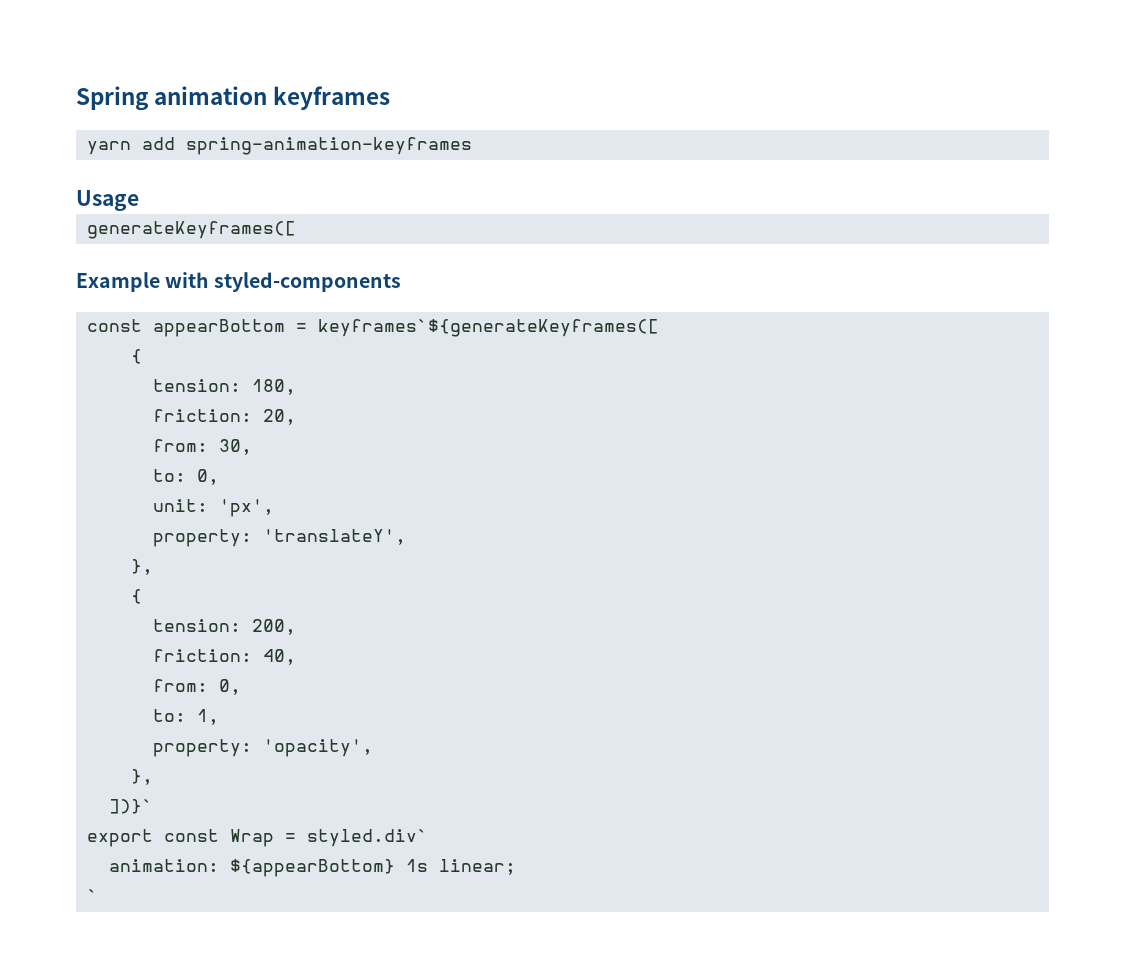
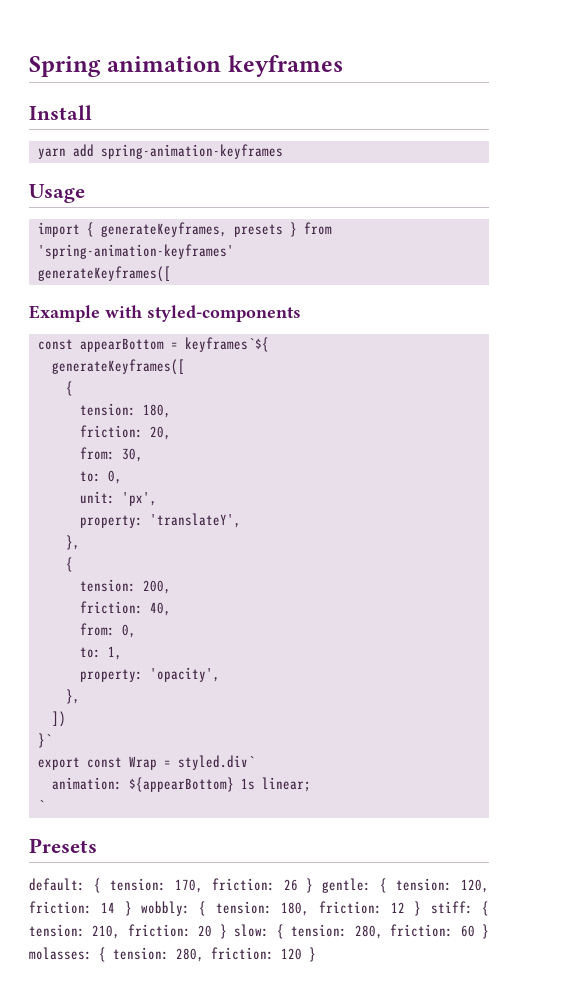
(391, 98) none -> [29,105,92,120] // Install
(139, 200) none -> [38,222,333,237] [38,244,235,259] // import { generateKeyframes, presets } from 'spring-animation-keyframes'
[317,319,659,337] keyframes`${generateKeyframes([ -> [185,337,270,352] [52,359,186,375] keyframes`${ // generateKeyframes([
[108,799,153,814] ])}` -> [52,711,67,727] [38,733,53,748] ]) // }`
(98, 895) none -> [29,838,97,853] [29,878,489,893] [29,901,490,916] [29,924,489,939] [29,947,316,962] // Presets // default: { tension: 170, friction: 26 } gentle: { tension: 120, friction: 14 } wobbly: { tension: 180, friction: 12 } stiff: { tension: 210, friction: 20 } slow: { tension: 280, friction: 60 } molasses: { tension: 280, friction: 120 }

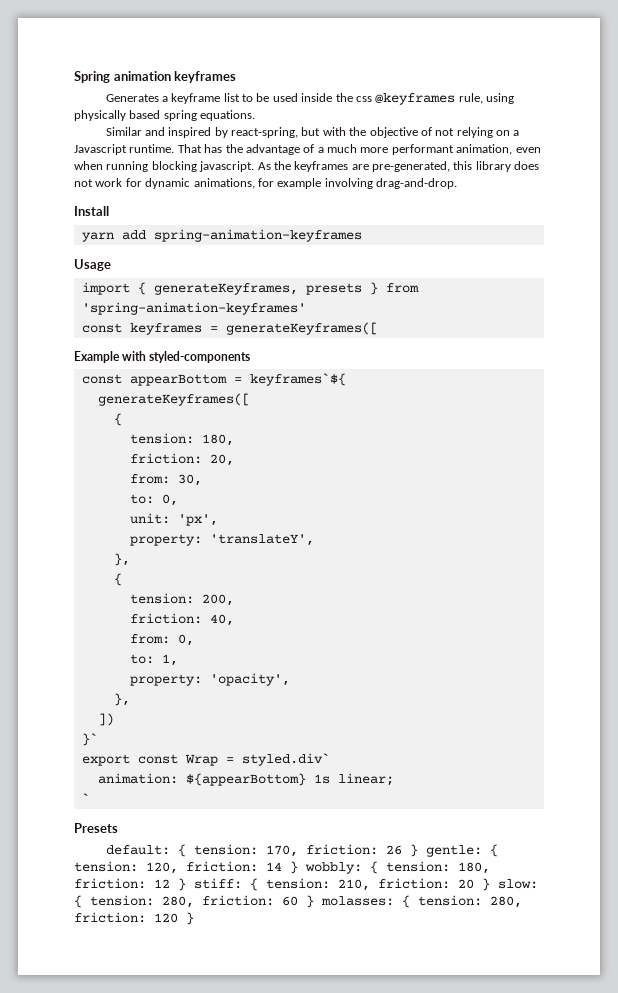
(343, 66) none -> [105,93,515,105] [74,110,256,121] [105,127,520,138] [74,144,541,155] [74,161,540,172] [74,178,457,189] // Generates a keyframe list to be used inside the css @keyframes rule, using physically based spring equations. // Similar and inspired by react-spring, but with the objective of not relying on a Javascript runtime. That has the advantage of a much more performant animation, even when running blocking javascript. As the keyframes are pre-generated, this library does not work for dynamic animations, for example involving drag-and-drop.
(235, 251) none -> [81,323,218,335] const keyframes =

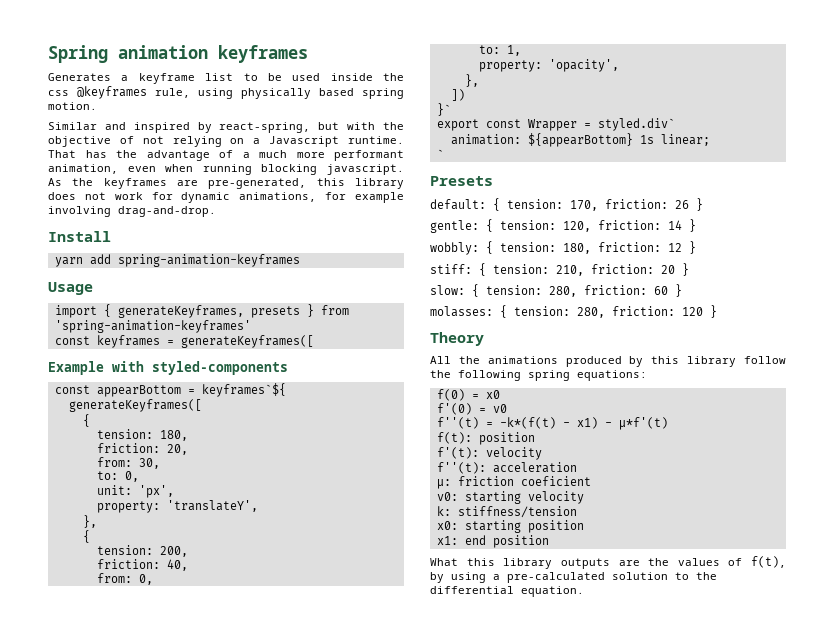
[200,110,256,121] equations. -> [48,102,97,110] motion.
[184,754,218,766] Wrap -> [527,119,577,131] Wrapper
(418, 850) none -> (703, 204) //
(298, 867) none -> (696, 225) //
(186, 884) none -> (696, 247) //
(490, 884) none -> (689, 269) //
(314, 901) none -> (682, 290) //
(194, 918) none -> [430,332,484,346] [430,356,786,367] [430,370,647,381] [436,389,500,401] [436,403,507,415] [436,417,668,430] [436,432,535,445] [436,447,542,460] [436,462,577,474] [436,476,591,489] [436,491,584,504] [436,506,577,518] [436,520,584,533] [436,535,549,548] [430,556,786,569] [430,572,717,583] [430,586,584,597] // Theory // All the animations produced by this library follow the following spring equations: // f(0) = x0 // f'(0) = v0 // f''(t) = -k*(f(t) - x1) - μ*f'(t) // f(t): position // f'(t): velocity // f''(t): acceleration // μ: friction coeficient // v0: starting velocity // k: stiffness/tension // x0: starting position // x1: end position // What this library outputs are the values of f(t), by using a pre-calculated solution to the differential equation.

